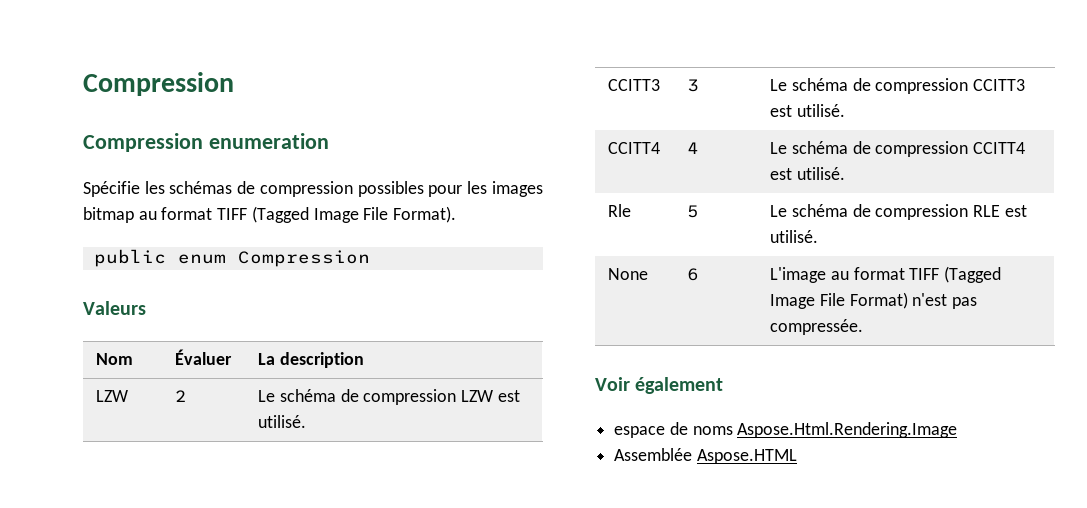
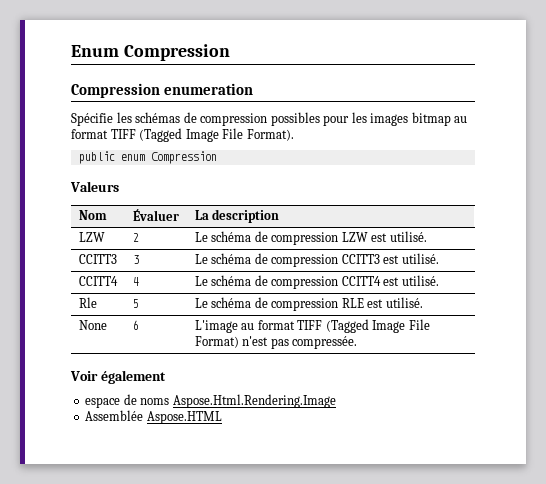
(83, 84) none -> [71,45,119,57] Enum

